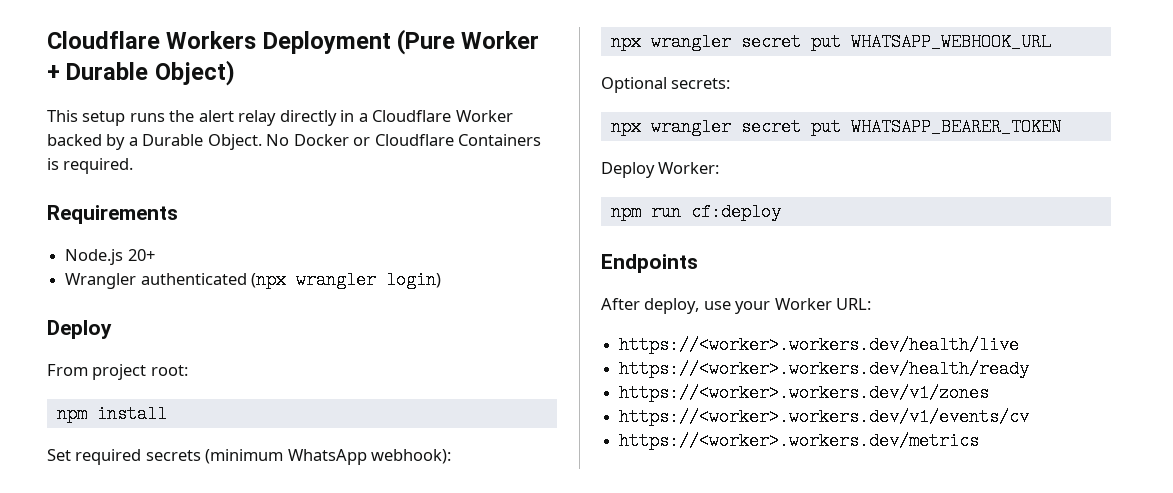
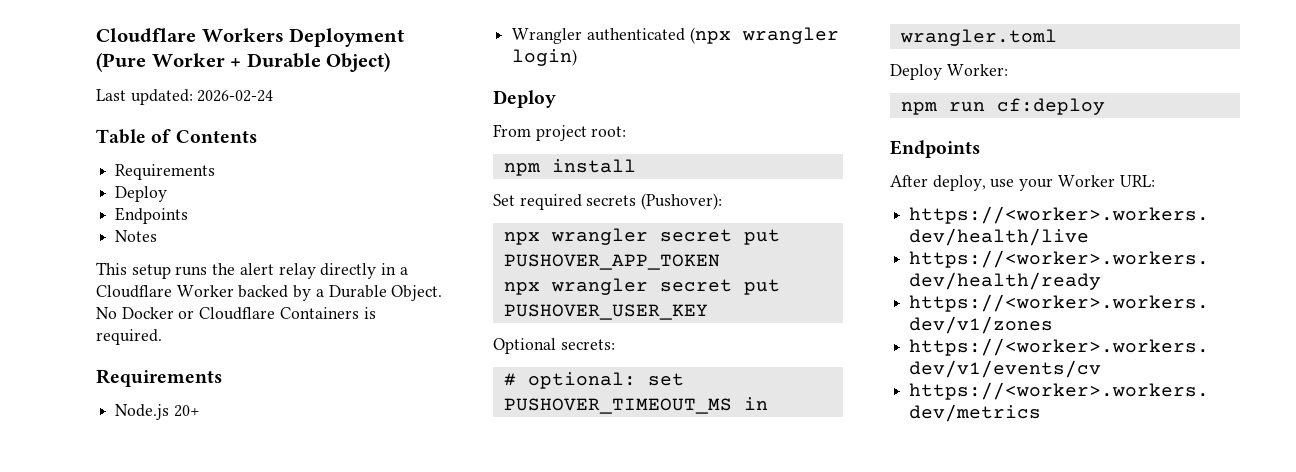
(235, 73) none -> [96,89,274,105] [96,129,257,144] [115,164,216,180] [115,186,168,202] [115,207,189,224] [115,230,158,242] // Last updated: 2026-02-24 // Table of Contents // Requirements // Deploy // Endpoints // Notes
[205,449,452,465] [610,33,1051,51] [601,77,731,93] [610,118,1061,136] (minimum WhatsApp webhook): // npx wrangler secret put WHATSAPP_WEBHOOK_URL // Optional secrets: // npx wrangler secret put WHATSAPP_BEARER_TOKEN -> [641,193,723,210] [503,228,780,245] [503,254,720,270] [503,278,780,295] [503,304,708,320] [493,338,615,354] [503,372,684,389] [503,397,768,414] [899,29,1057,46] (Pushover): // npx wrangler secret put PUSHOVER_APP_TOKEN // npx wrangler secret put PUSHOVER_USER_KEY // Optional secrets: // # optional: set PUSHOVER_TIMEOUT_MS in wrangler.toml

